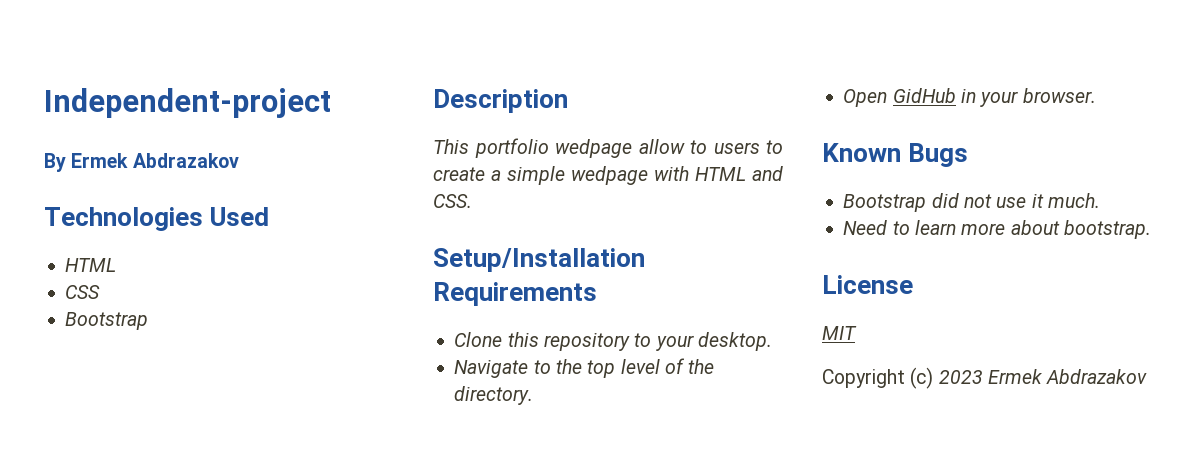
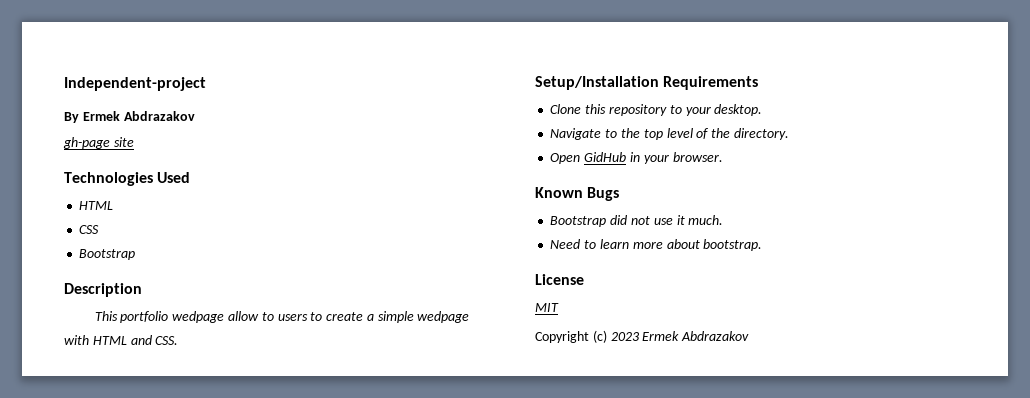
(239, 160) none -> [63,137,134,149] // gh-page site

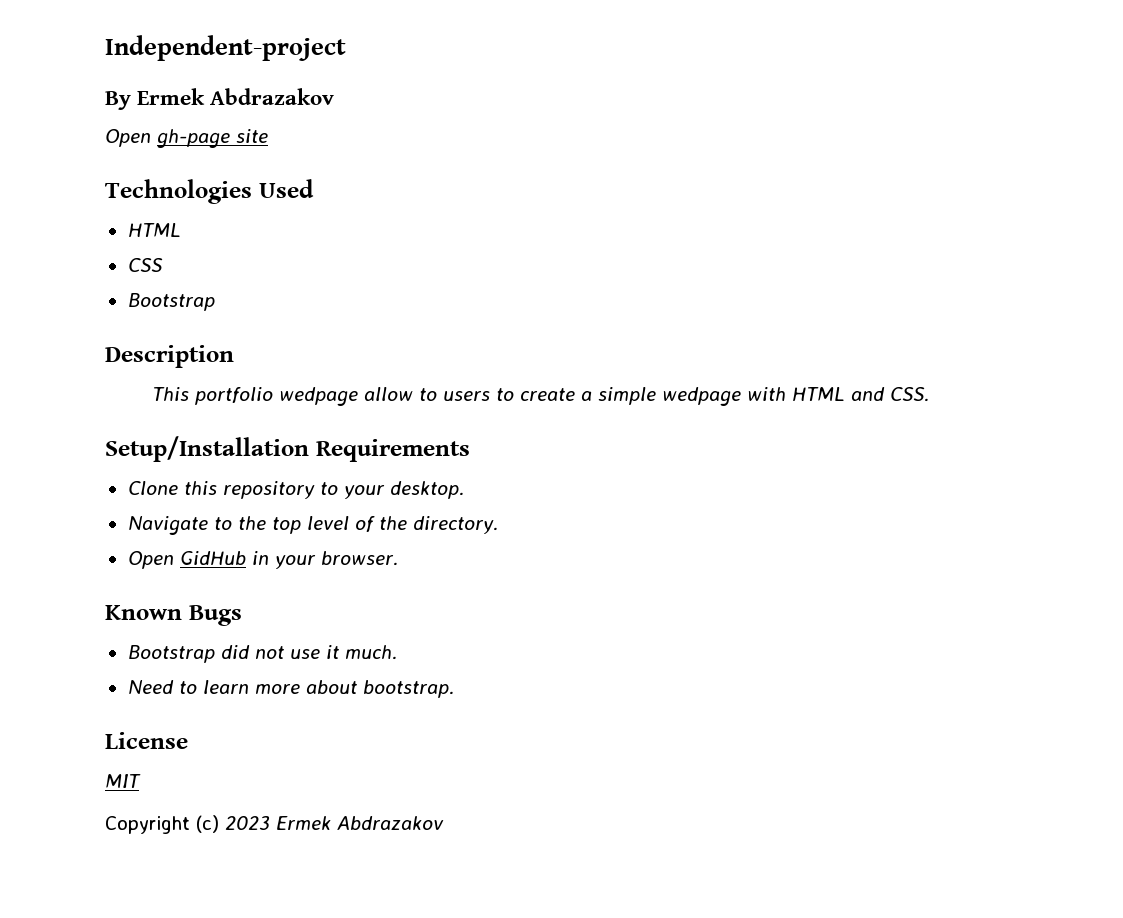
(195, 116) none -> [105,129,151,147] Open

